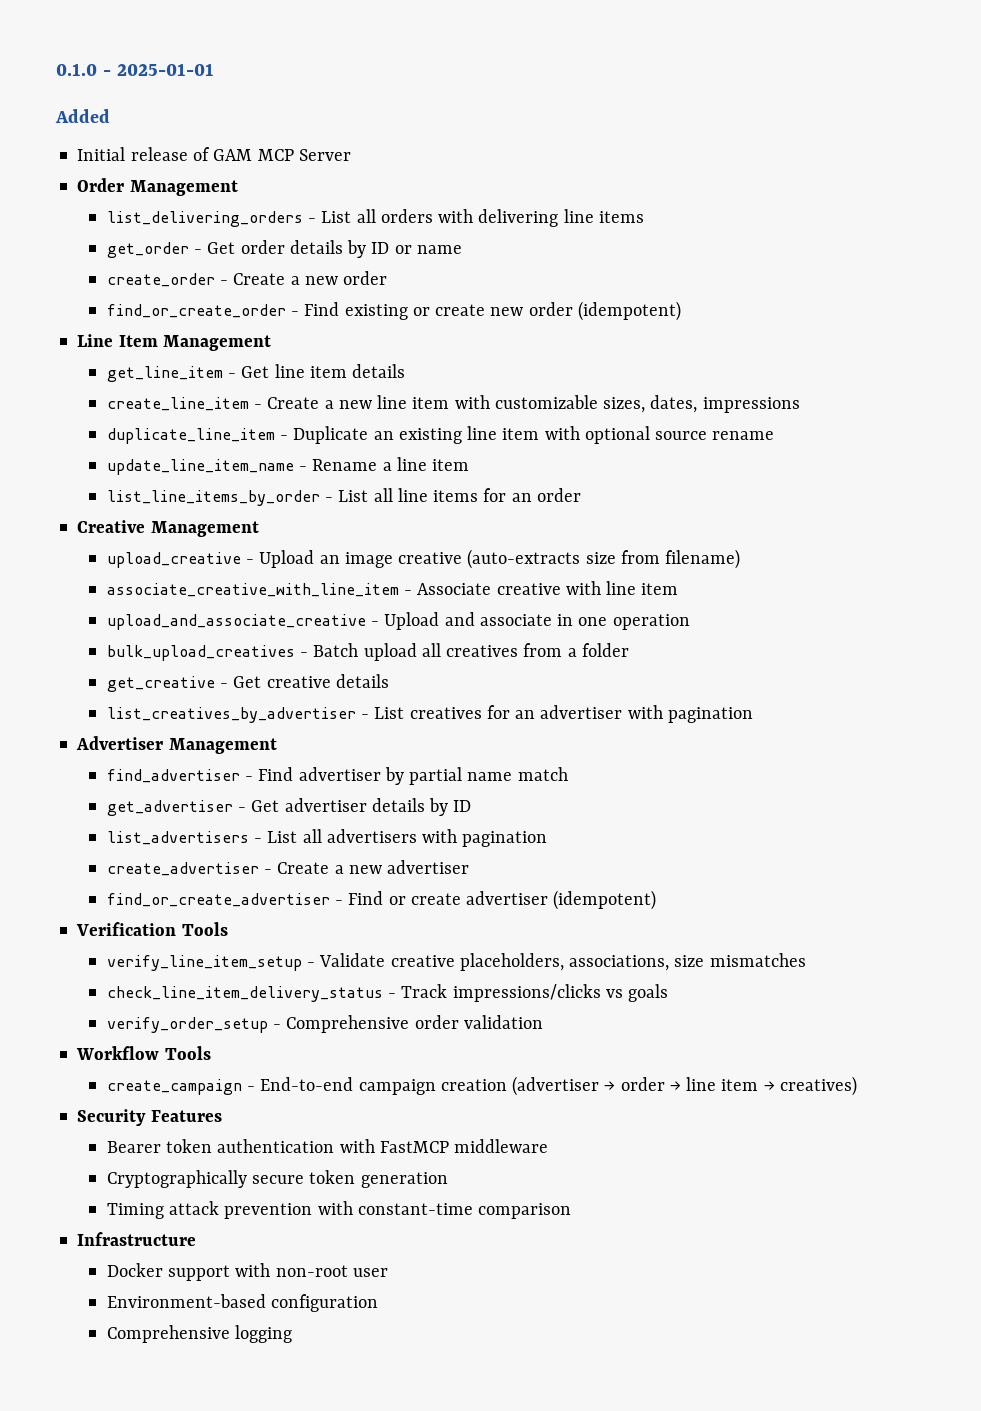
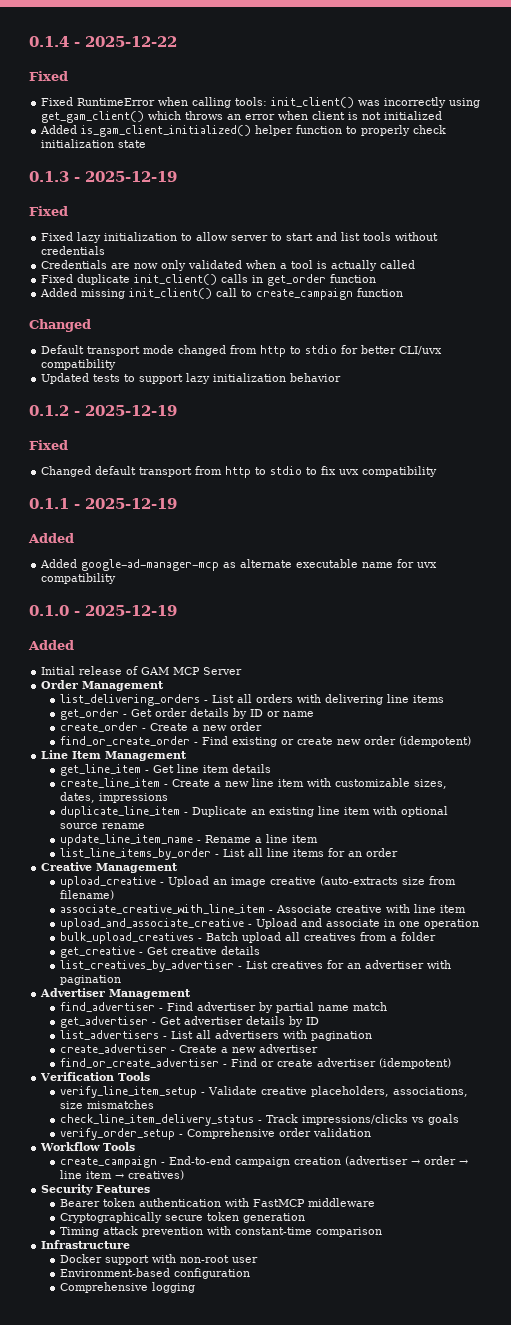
(56, 69) none -> [29,36,177,47] [29,71,68,81] [41,97,481,108] [41,111,443,123] [40,125,447,137] [41,139,147,148] [29,171,177,182] [29,206,68,216] [41,232,439,243] [41,246,106,255] [41,260,416,271] [41,274,377,286] [40,288,404,300] [29,319,91,332] [41,345,443,357] [41,359,117,370] [41,373,342,384] [29,405,177,416] [29,440,68,450] [41,466,438,478] [29,498,177,509] [28,533,74,543] [40,559,438,571] [41,573,117,584] 0.1.4 - 2025-12-22 // Fixed // Fixed RuntimeError when calling tools: init_client() was incorrectly using get_gam_client() which throws an error when client is not initialized // Added is_gam_client_initialized() helper function to properly check initialization state // 0.1.3 - 2025-12-19 // Fixed // Fixed lazy initialization to allow server to start and list tools without credentials // Credentials are now only validated when a tool is actually called // Fixed duplicate init_client() calls in get_order function // Added missing init_client() call to create_campaign function // Changed // Default transport mode changed from http to stdio for better CLI/uvx compatibility // Updated tests to support lazy initialization behavior // 0.1.2 - 2025-12-19 // Fixed // Changed default transport from http to stdio to fix uvx compatibility // 0.1.1 - 2025-12-19 // Added // Added google-ad-manager-mcp as alternate executable name for uvx compatibility //
[116,63,214,76] 2025-01-01 -> [85,605,177,616] 2025-12-19

